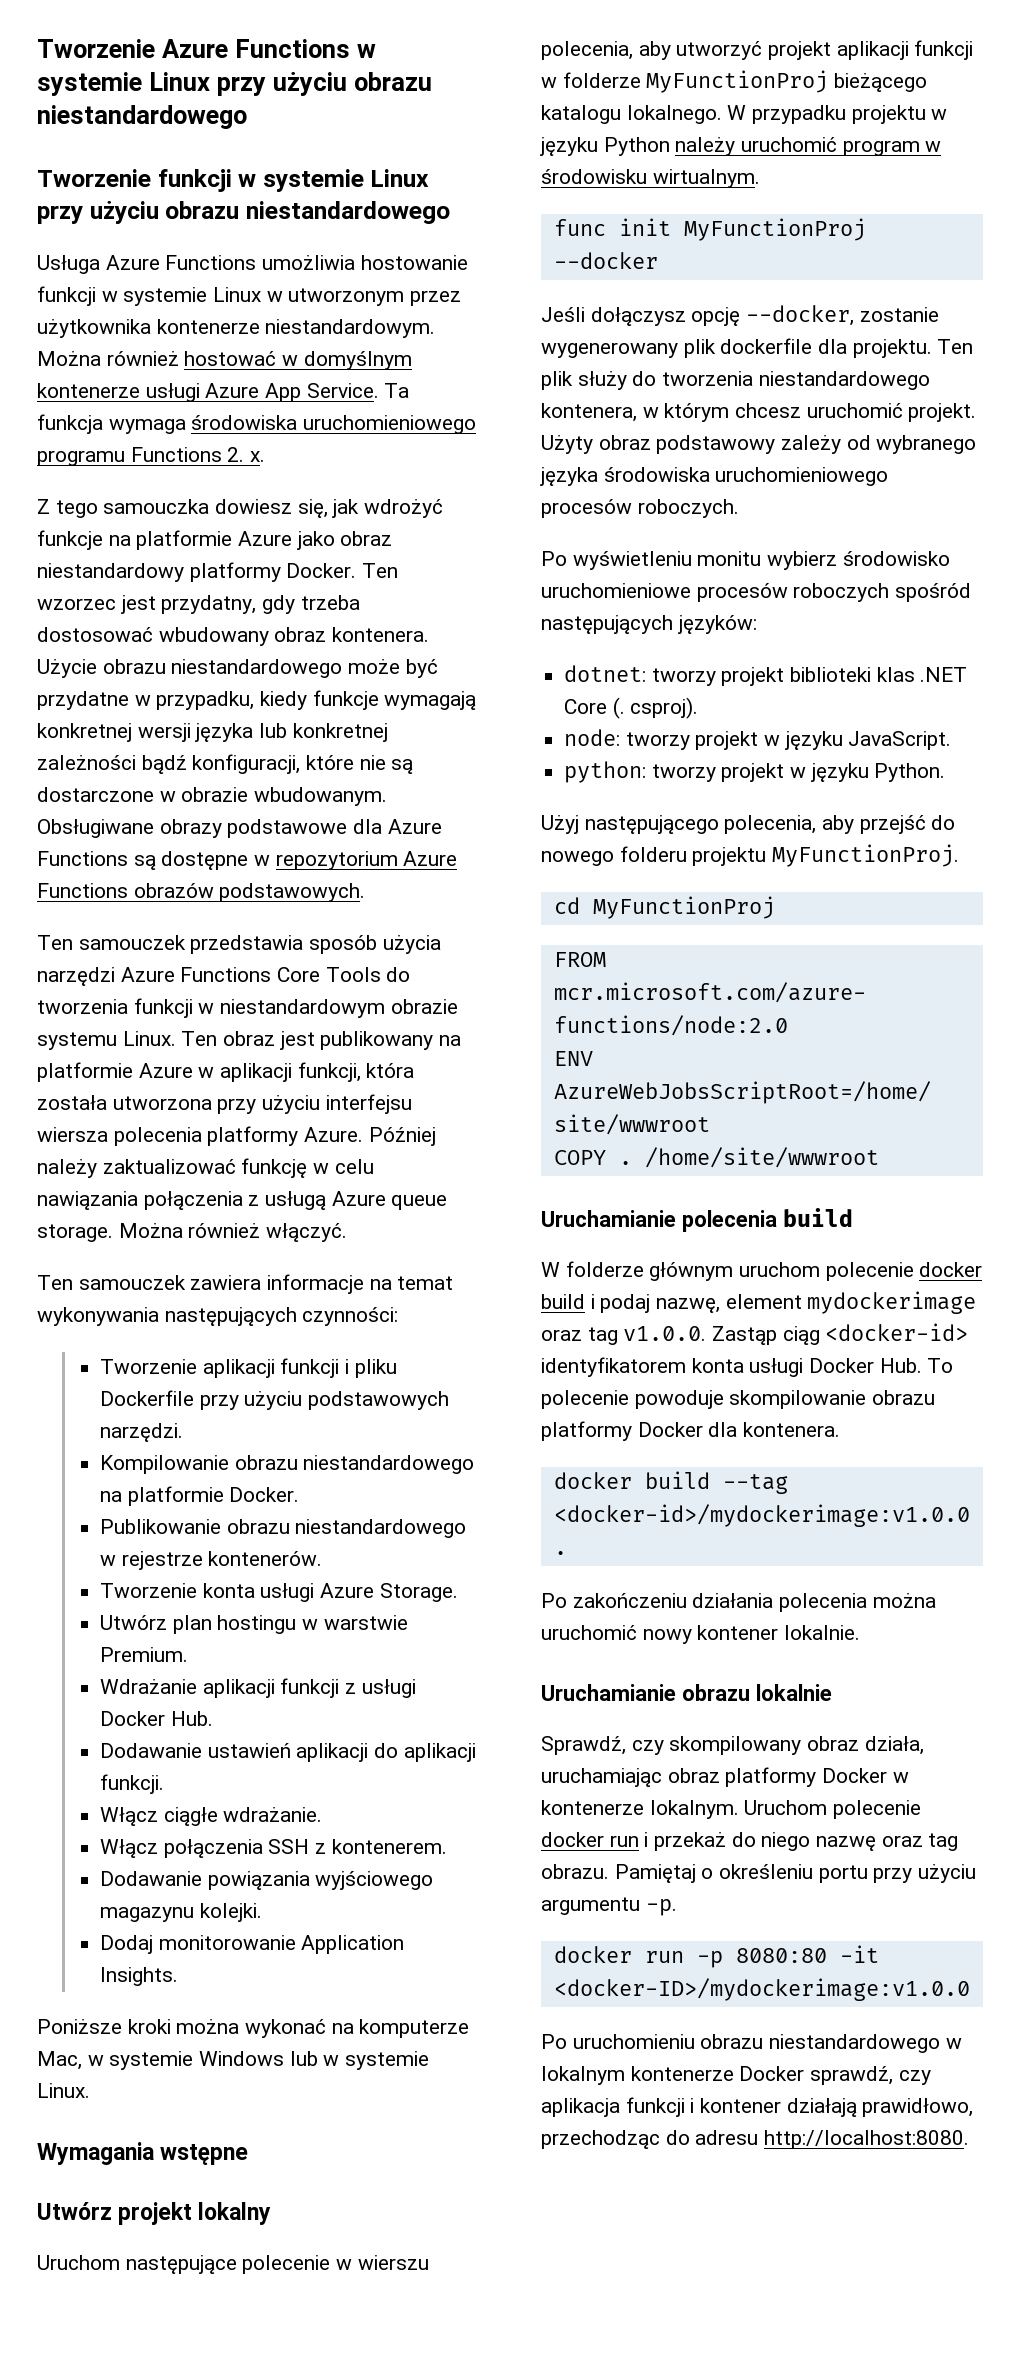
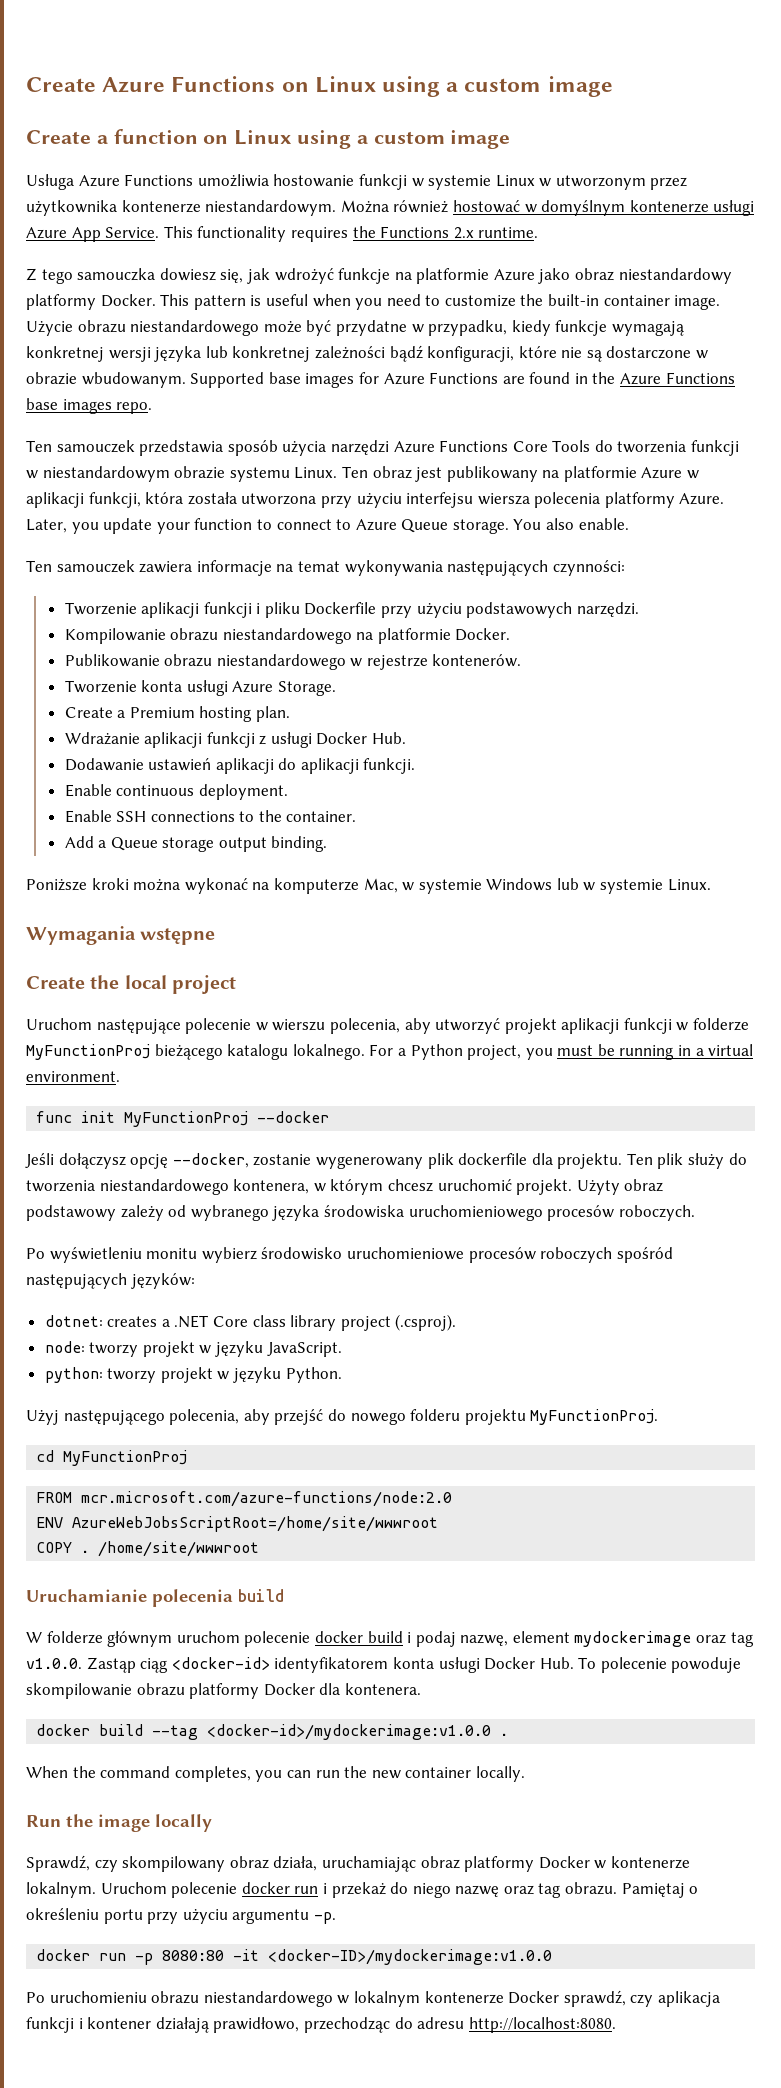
[37,39,376,58] [37,72,432,96] [37,105,247,129] [37,169,430,192] [37,201,450,224] Tworzenie Azure Functions w systemie Linux przy użyciu obrazu niestandardowego // Tworzenie funkcji w systemie Linux przy użyciu obrazu niestandardowego -> [26,76,613,97] [26,129,511,149] Create Azure Functions on Linux using a custom image // Create a function on Linux using a custom image
[384,383,410,398] [37,414,477,434] [37,447,266,466] Ta funkcja wymaga środowiska uruchomieniowego programu Functions 2. x. -> [163,226,539,242] This functionality requires the Functions 2.x runtime.
[362,563,399,578] [37,595,360,614] [37,627,430,646] Ten wzorzec jest przydatny, gdy trzeba dostosować wbudowany obraz kontenera. -> [160,294,721,310] This pattern is useful when you need to customize the built-in container image.
[37,819,442,838] [37,851,458,870] [37,883,366,902] Obsługiwane obrazy podstawowe dla Azure Functions są dostępne w repozytorium Azure Functions obrazów podstawowych. -> [190,372,735,388] [26,398,153,414] Supported base images for Azure Functions are found in the Azure Functions base images repo.
[368,1127,436,1146] [37,1158,374,1178] [37,1191,448,1210] [37,1223,348,1242] Później należy zaktualizować funkcję w celu nawiązania połączenia z usługą Azure queue storage. Można również włączyć. -> [26,518,629,534] Later, you update your function to connect to Azure Queue storage. You also enable.
[99,1615,408,1634] [99,1647,188,1662] Utwórz plan hostingu w warstwie Premium. -> [64,706,290,722] Create a Premium hosting plan.
[99,1807,323,1826] [99,1839,447,1858] [99,1871,434,1890] [99,1903,262,1922] [99,1935,405,1954] [99,1967,178,1986] Włącz ciągłe wdrażanie. // Włącz połączenia SSH z kontenerem. // Dodawanie powiązania wyjściowego magazynu kolejki. // Dodaj monitorowanie Application Insights. -> [64,784,288,800] [64,810,357,823] [64,836,328,852] Enable continuous deployment. // Enable SSH connections to the container. // Add a Queue storage output binding.
[37,2202,272,2225] Utwórz projekt lokalny -> [26,975,237,994] Create the local project
[727,105,948,124] [540,137,942,156] [541,169,760,188] W przypadku projektu w języku Python należy uruchomić program w środowisku wirtualnym. -> [369,1044,754,1060] [26,1071,120,1082] For a Python project, you must be running in a virtual environment.
[651,667,968,686] [564,697,699,719] tworzy projekt biblioteki klas .NET Core (. csproj). -> [107,1314,457,1331] creates a .NET Core class library project (.csproj).
[541,1593,936,1612] [541,1625,861,1644] [541,1684,832,1701] Po zakończeniu działania polecenia można uruchomić nowy kontener lokalnie. // Uruchamianie obrazu lokalnie -> [26,1766,525,1782] [26,1814,212,1832] When the command completes, you can run the new container locally. // Run the image locally

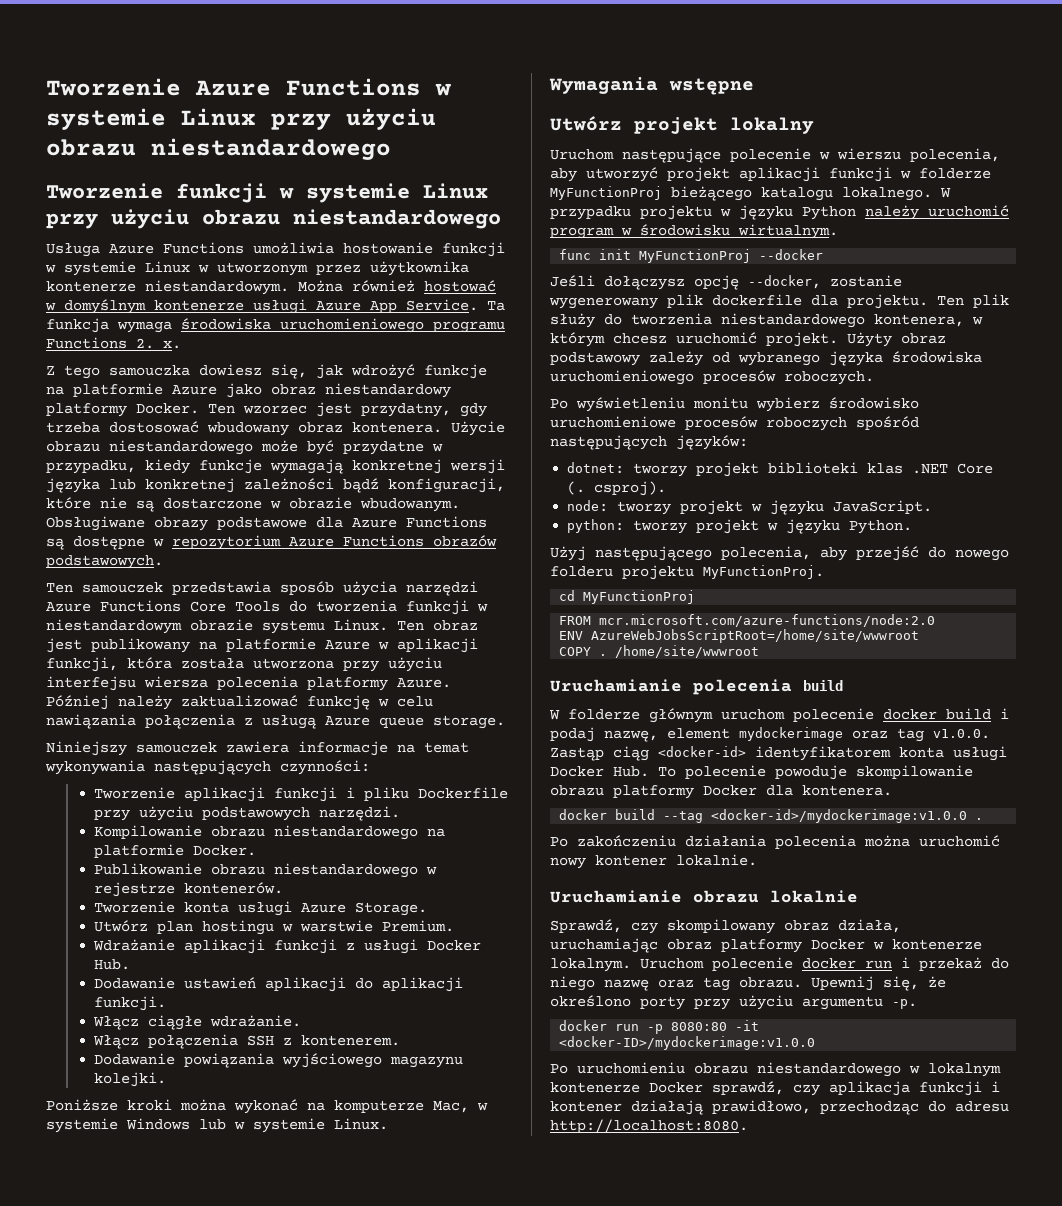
[26,76,613,97] [26,129,511,149] Create Azure Functions on Linux using a custom image // Create a function on Linux using a custom image -> [46,78,451,96] [46,108,436,130] [46,138,391,160] [46,183,488,203] [46,209,501,229] Tworzenie Azure Functions w systemie Linux przy użyciu obrazu niestandardowego // Tworzenie funkcji w systemie Linux przy użyciu obrazu niestandardowego
[163,226,539,242] This functionality requires the Functions 2.x runtime. -> [487,301,505,311] [46,318,505,333] [46,337,181,349] Ta funkcja wymaga środowiska uruchomieniowego programu Functions 2. x.
[160,294,721,310] This pattern is useful when you need to customize the built-in container image. -> [208,402,487,417] [46,421,442,436] Ten wzorzec jest przydatny, gdy trzeba dostosować wbudowany obraz kontenera.
[190,372,735,388] [26,398,153,414] Supported base images for Azure Functions are found in the Azure Functions base images repo. -> [46,516,487,531] [46,535,497,550] [46,555,163,569] Obsługiwane obrazy podstawowe dla Azure Functions są dostępne w repozytorium Azure Functions obrazów podstawowych.
[26,518,629,534] [26,560,52,572] Later, you update your function to connect to Azure Queue storage. You also enable. // Ten -> [46,695,433,710] [46,714,505,729] [46,741,127,756] Później należy zaktualizować funkcję w celu nawiązania połączenia z usługą Azure queue storage. // Niniejszy
[64,706,290,722] Create a Premium hosting plan. -> [93,920,454,935] Utwórz plan hostingu w warstwie Premium.
[64,784,288,800] [64,810,357,823] [64,836,328,852] Enable continuous deployment. // Enable SSH connections to the container. // Add a Queue storage output binding. -> [92,1015,301,1030] [92,1034,400,1049] [93,1053,463,1068] [93,1072,166,1087] Włącz ciągłe wdrażanie. // Włącz połączenia SSH z kontenerem. // Dodawanie powiązania wyjściowego magazynu kolejki.
[26,975,237,994] Create the local project -> [550,116,814,134] Utwórz projekt lokalny
[369,1044,754,1060] [26,1071,120,1082] For a Python project, you must be running in a virtual environment. -> [940,188,951,198] [550,205,1009,220] [550,224,838,239] W przypadku projektu w języku Python należy uruchomić program w środowisku wirtualnym.
[107,1314,457,1331] creates a .NET Core class library project (.csproj). -> [633,462,994,477] [567,481,667,496] tworzy projekt biblioteki klas .NET Core (. csproj).
[26,1766,525,1782] [26,1814,212,1832] When the command completes, you can run the new container locally. // Run the image locally -> [550,835,1000,849] [550,854,757,869] [550,890,858,903] Po zakończeniu działania polecenia można uruchomić nowy kontener lokalnie. // Uruchamianie obrazu lokalnie
[621,1883,699,1898] [26,1908,143,1924] Pamiętaj o określeniu portu -> [811,976,946,991] [550,995,685,1010] Upewnij się, że określono porty

